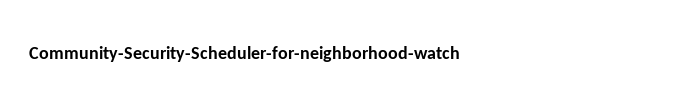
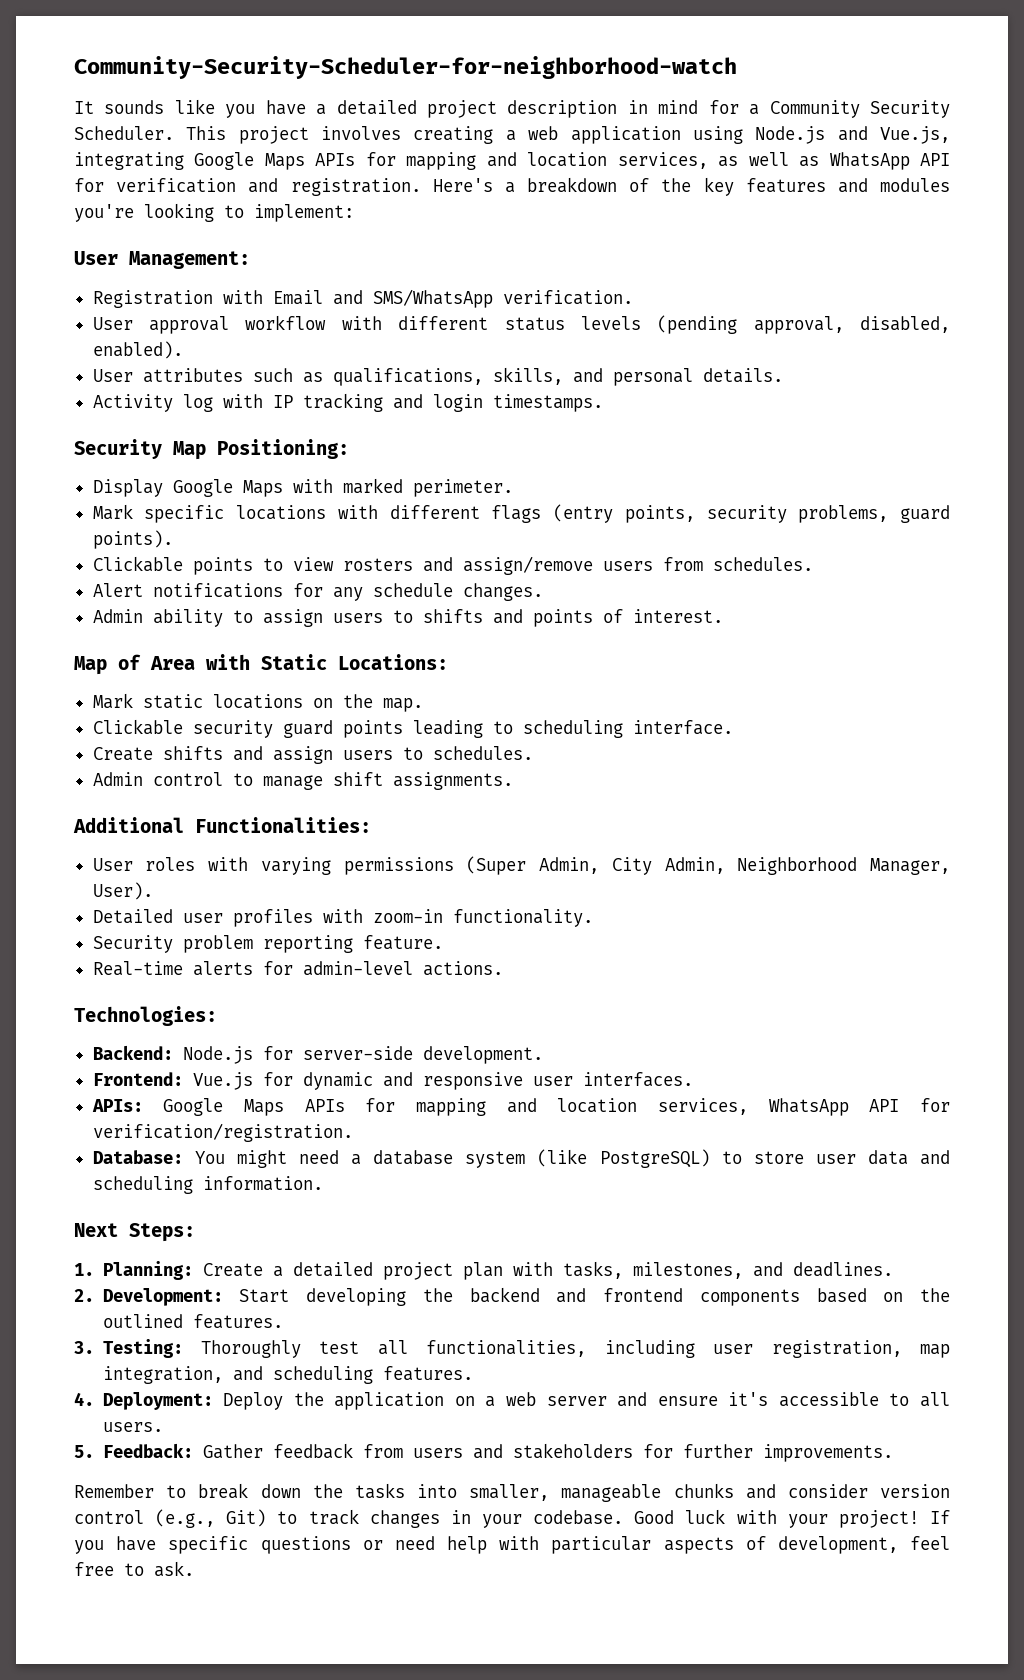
(460, 54) none -> [74,99,951,118] [74,126,951,144] [74,152,950,170] [74,177,950,196] [74,203,354,222] [74,251,250,269] [92,289,633,308] [92,315,951,334] [92,341,183,359] [92,367,783,386] [92,393,603,412] [74,439,349,460] [92,478,513,497] [92,504,951,523] [92,530,173,549] [92,556,813,575] [92,583,543,601] [92,609,723,627] [74,654,448,675] [92,693,423,712] [92,719,733,738] [92,746,533,764] [92,772,513,790] [73,817,371,833] [92,856,951,875] [92,882,153,900] [92,909,593,927] [92,935,443,953] [92,961,503,976] [74,1006,217,1026] [92,1045,543,1064] [92,1072,693,1090] [91,1098,950,1116] [92,1123,353,1142] [92,1149,951,1168] [92,1176,323,1194] [74,1223,195,1242] [74,1261,893,1280] [74,1287,950,1306] [102,1314,283,1329] [74,1339,950,1358] [102,1366,473,1384] [74,1392,951,1410] [102,1422,163,1432] [74,1443,893,1462] [74,1483,950,1502] [74,1509,950,1528] [74,1536,950,1554] [74,1561,194,1577] // It sounds like you have a detailed project description in mind for a Community Security Scheduler. This project involves creating a web application using Node.js and Vue.js, integrating Google Maps APIs for mapping and location services, as well as WhatsApp API for verification and registration. Here's a breakdown of the key features and modules you're looking to implement: // User Management: // Registration with Email and SMS/WhatsApp verification. // User approval workflow with different status levels (pending approval, disabled, enabled). // User attributes such as qualifications, skills, and personal details. // Activity log with IP tracking and login timestamps. // Security Map Positioning: // Display Google Maps with marked perimeter. // Mark specific locations with different flags (entry points, security problems, guard points). // Clickable points to view rosters and assign/remove users from schedules. // Alert notifications for any schedule changes. // Admin ability to assign users to shifts and points of interest. // Map of Area with Static Locations: // Mark static locations on the map. // Clickable security guard points leading to scheduling interface. // Create shifts and assign users to schedules. // Admin control to manage shift assignments. // Additional Functionalities: // User roles with varying permissions (Super Admin, City Admin, Neighborhood Manager, User). // Detailed user profiles with zoom-in functionality. // Security problem reporting feature. // Real-time alerts for admin-level actions. // Technologies: // Backend: Node.js for server-side development. // Frontend: Vue.js for dynamic and responsive user interfaces. // APIs: Google Maps APIs for mapping and location services, WhatsApp API for verification/registration. // Database: You might need a database system (like PostgreSQL) to store user data and scheduling information. // Next Steps: // 1. Planning: Create a detailed project plan with tasks, milestones, and deadlines. // 2. Development: Start developing the backend and frontend components based on the outlined features. // 3. Testing: Thoroughly test all functionalities, including user registration, map integration, and scheduling features. // 4. Deployment: Deploy the application on a web server and ensure it's accessible to all users. // 5. Feedback: Gather feedback from users and stakeholders for further improvements. // Remember to break down the tasks into smaller, manageable chunks and consider version control (e.g., Git) to track changes in your codebase. Good luck with your project! If you have specific questions or need help with particular aspects of development, feel free to ask.

